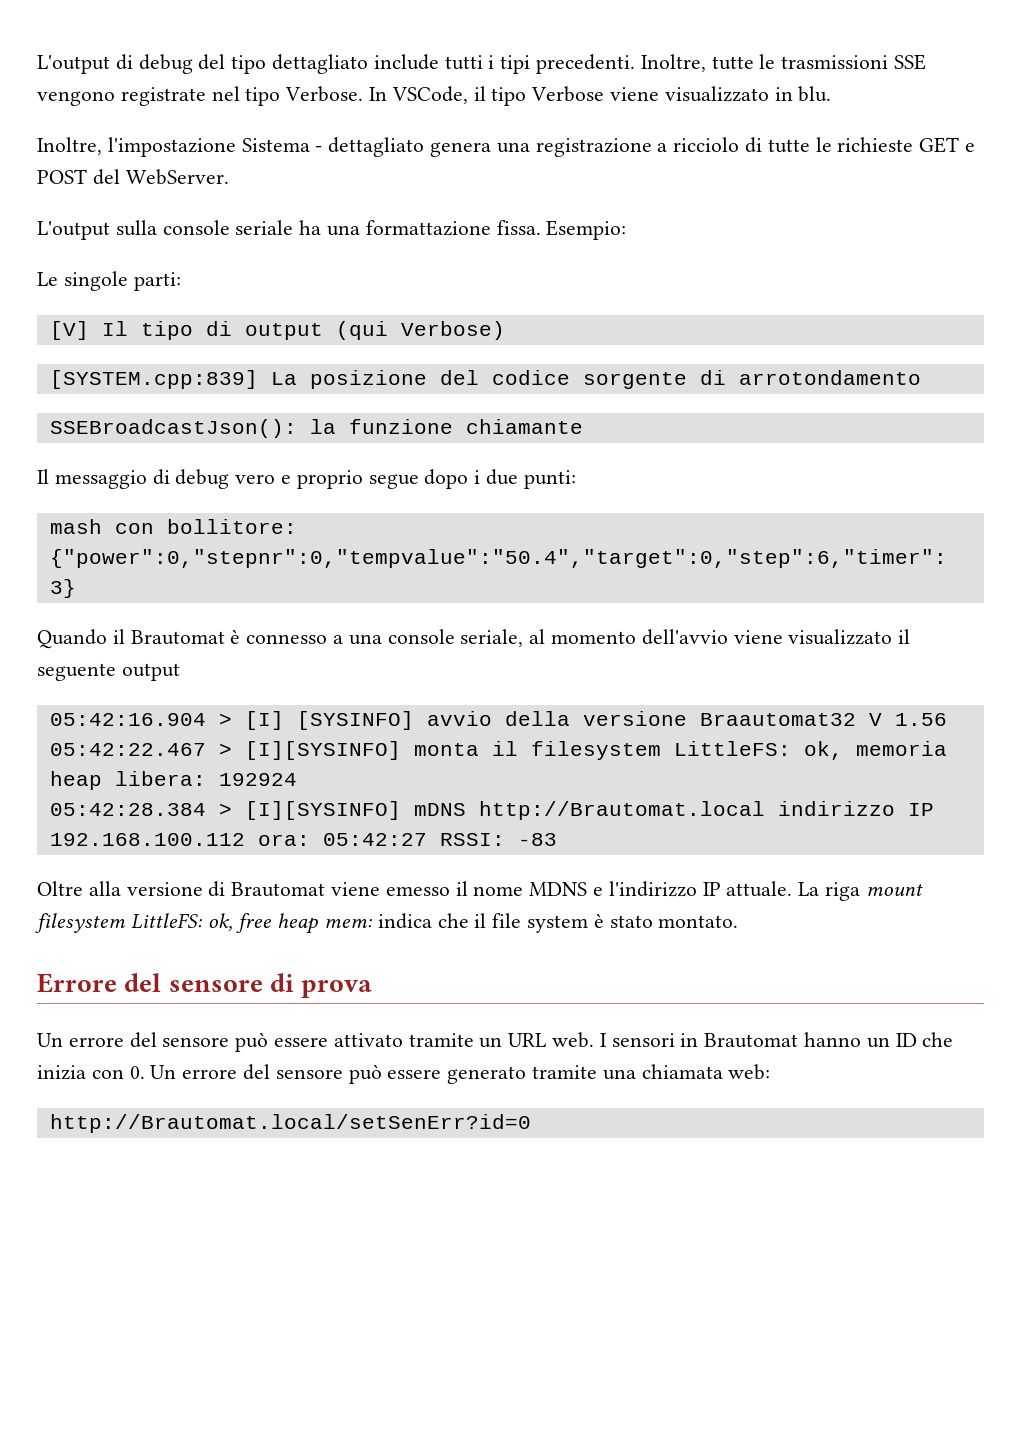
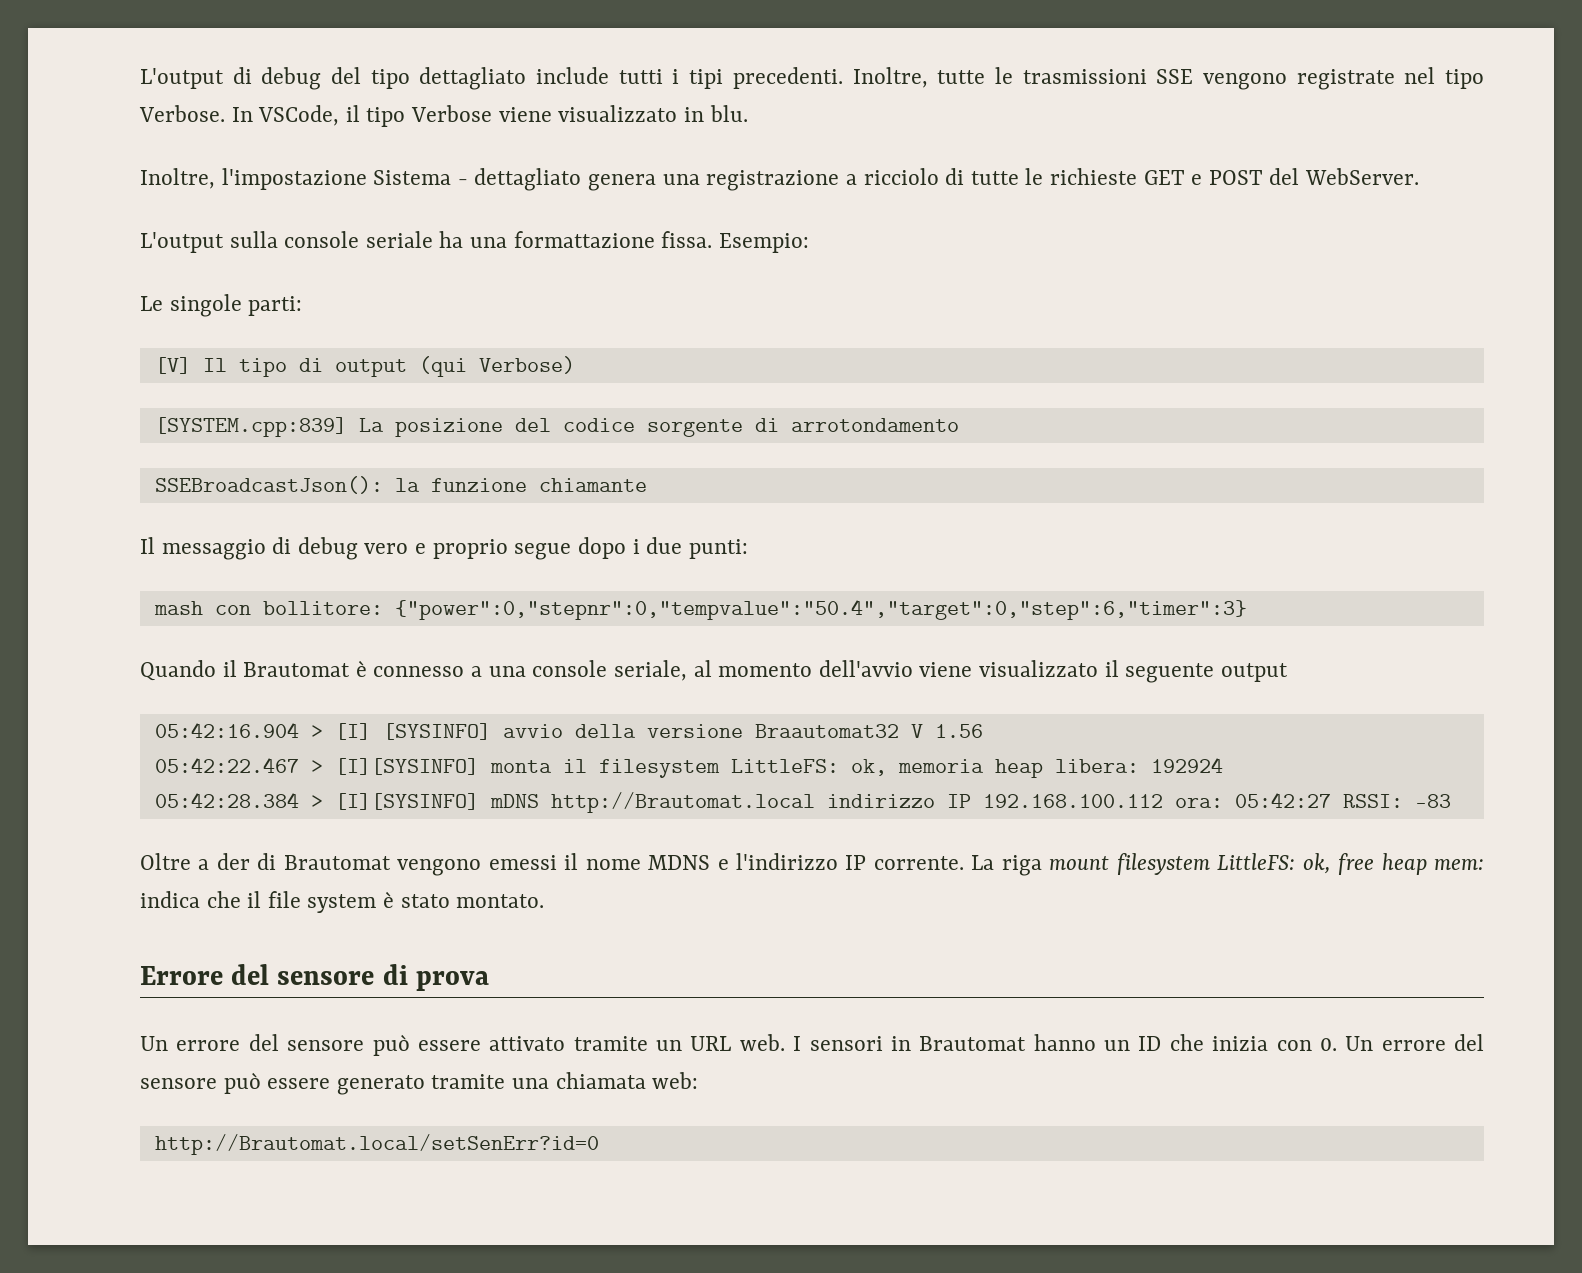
[88,881,450,897] alla versione di Brautomat viene emesso -> [198,853,557,876] a der di Brautomat vengono emessi
[726,881,793,897] attuale. -> [873,856,964,870] corrente.

